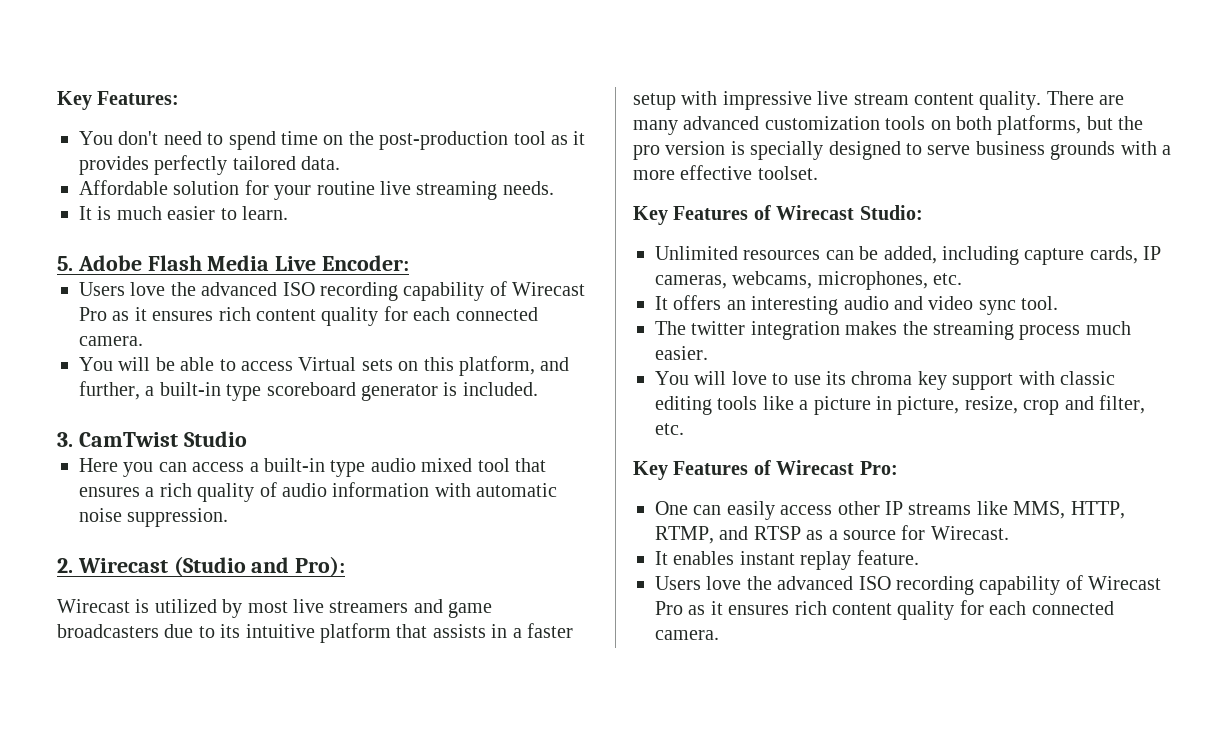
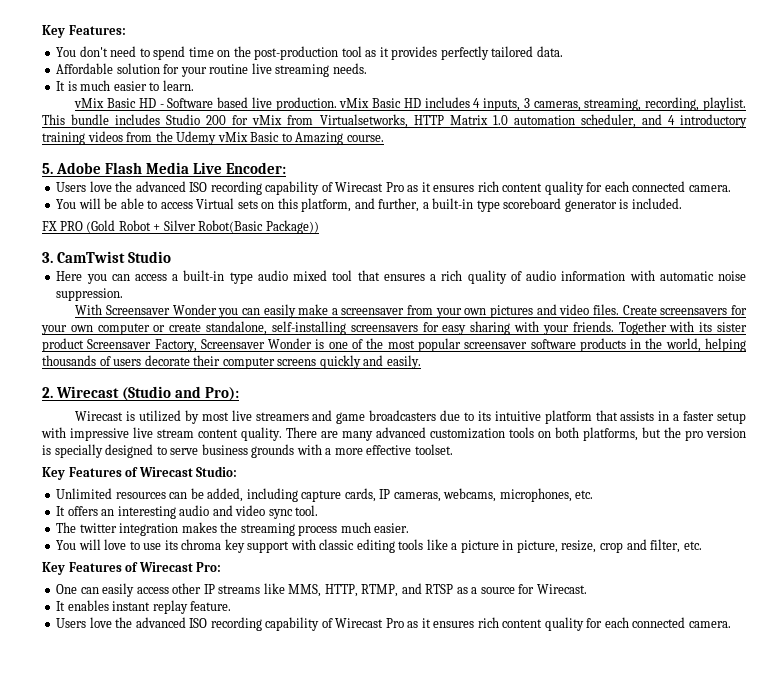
(288, 213) none -> [74,97,746,111] [42,114,747,128] [42,131,384,145] // vMix Basic HD - Software based live production. vMix Basic HD includes 4 inputs, 3 cameras, streaming, recording, playlist. This bundle includes Studio 200 for vMix from Virtualsetworks, HTTP Matrix 1.0 automation scheduler, and 4 introductory training videos from the Udemy vMix Basic to Amazing course.
(538, 389) none -> [42,220,319,234] // FX PRO (Gold Robot + Silver Robot(Basic Package))
(229, 517) none -> [75,304,748,318] [41,321,748,335] [42,338,746,352] [42,355,421,369] // With Screensaver Wonder you can easily make a screensaver from your own pictures and video files. Create screensavers for your own computer or create standalone, self-installing screensavers for easy sharing with your friends. Together with its sister product Screensaver Factory, Screensaver Wonder is one of the most popular screensaver software products in the world, helping thousands of users decorate their computer screens quickly and easily.

